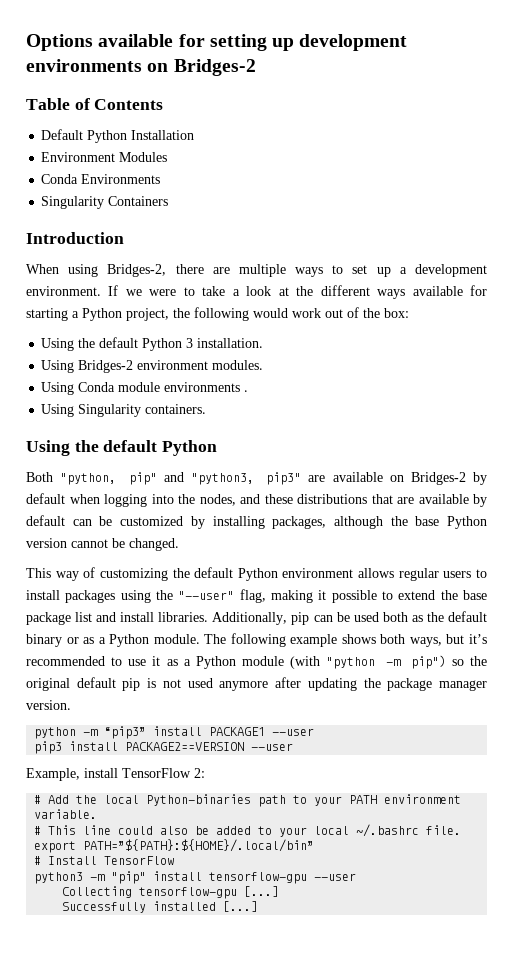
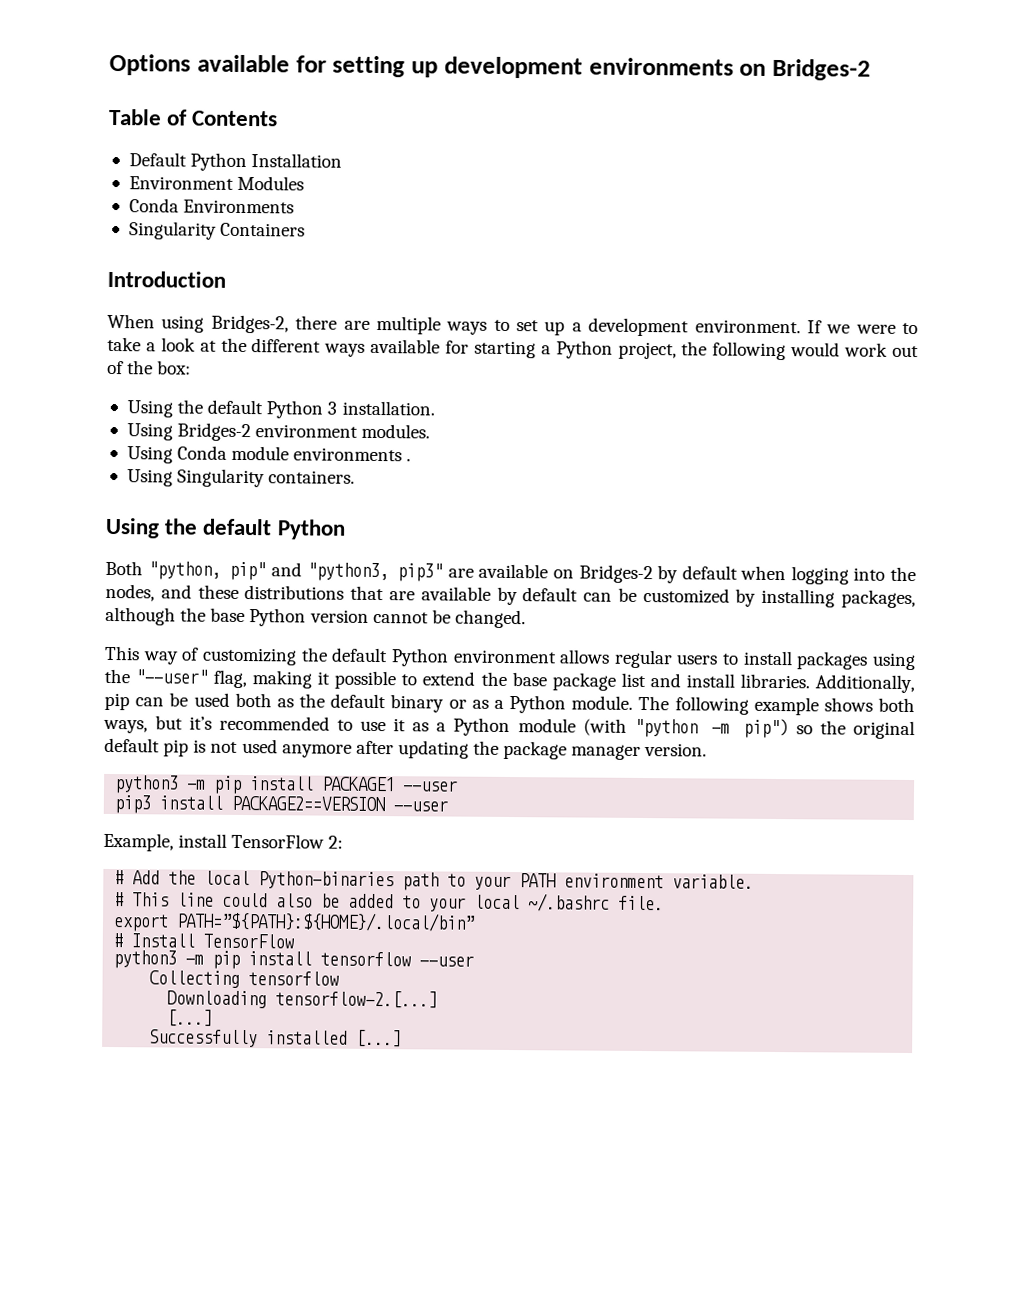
[34,726,147,739] python -m “pip3” -> [114,775,243,794] python3 -m pip
[111,871,308,884] "pip" install tensorflow-gpu -> [212,950,412,969] pip install tensorflow
[139,887,238,899] tensorflow-gpu -> [248,971,340,986] [167,990,439,1009] tensorflow // Downloading tensorflow-2.[...] //

